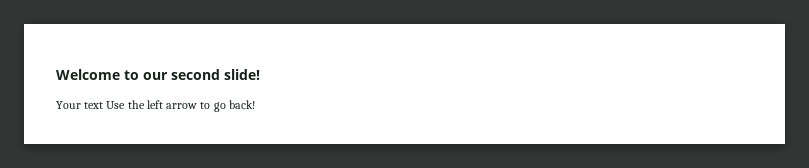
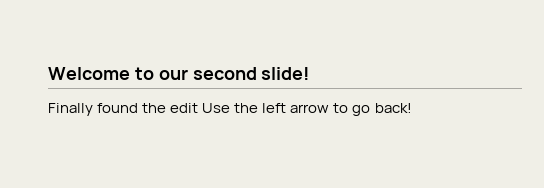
[56,101,104,109] Your text -> [48,103,199,116] Finally found the edit

